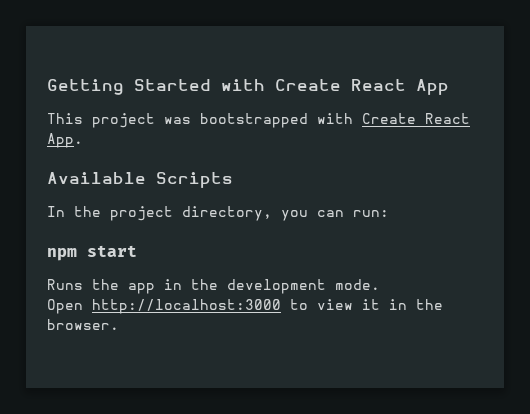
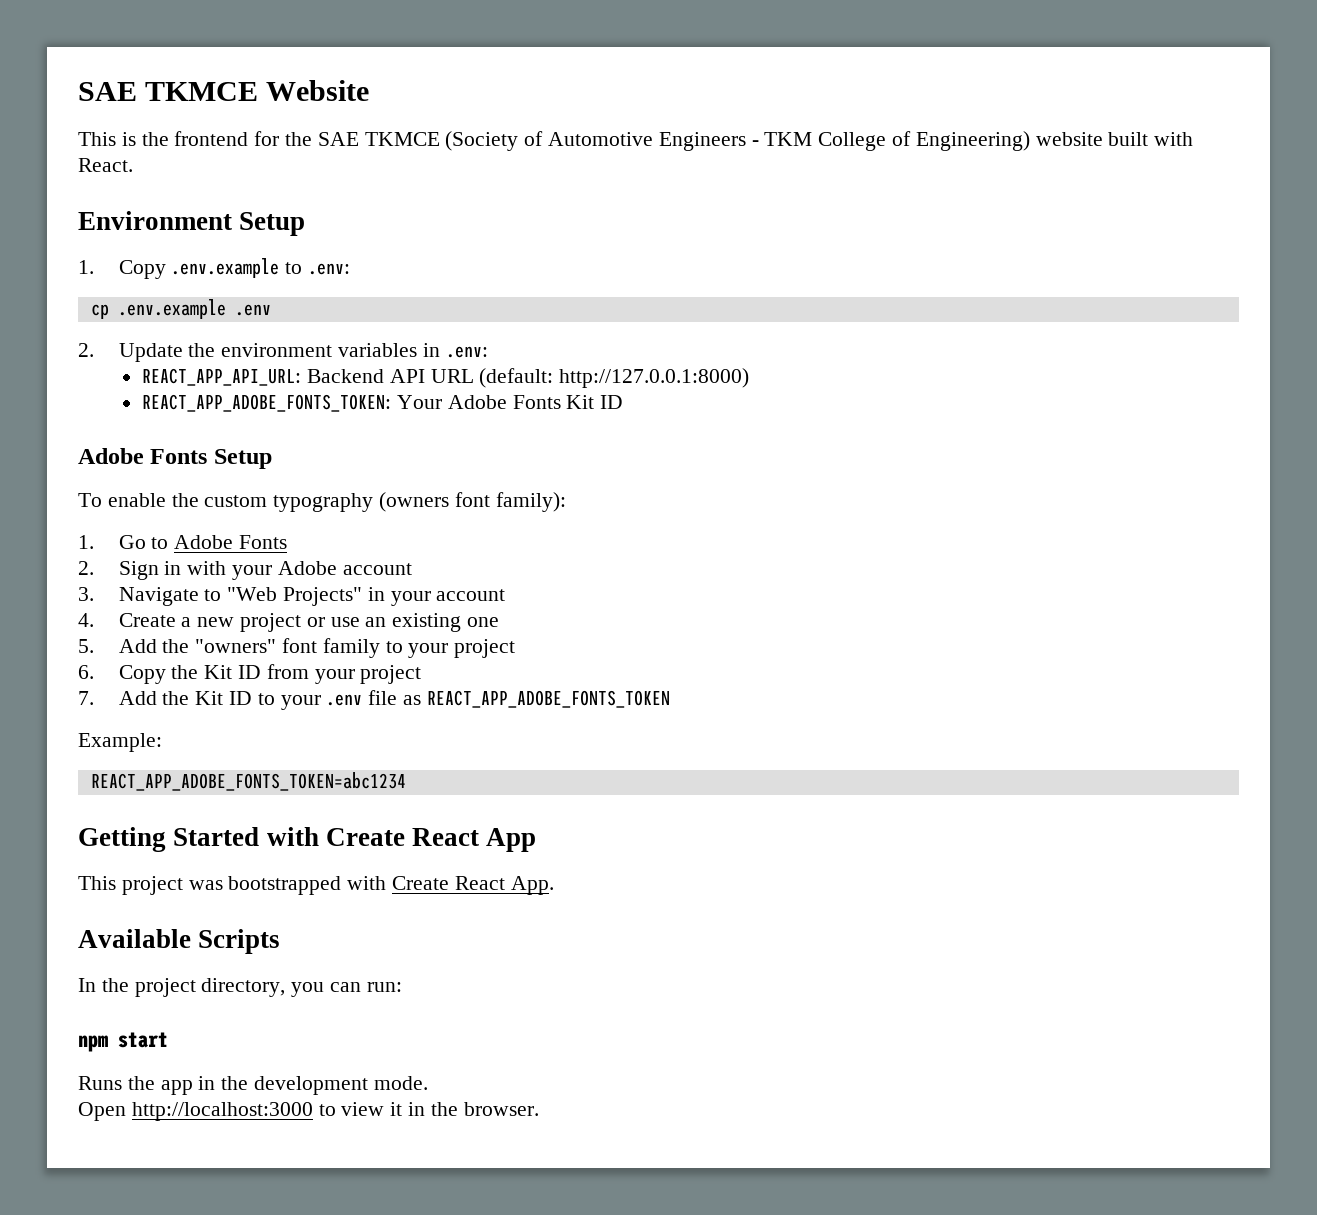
(47, 87) none -> [78,80,370,101] [78,131,1194,151] [78,158,133,172] [78,211,306,236] [78,258,350,279] [90,299,271,319] [78,343,488,362] [142,368,750,388] [142,394,624,412] [78,448,272,469] [78,492,566,512] [78,535,287,549] [78,561,412,580] [78,587,506,606] [78,613,499,632] [78,638,516,658] [78,664,422,684] [78,690,670,710] [78,733,162,752] [90,772,406,791] SAE TKMCE Website // This is the frontend for the SAE TKMCE (Society of Automotive Engineers - TKM College of Engineering) website built with React. // Environment Setup // 1. Copy .env.example to .env: // cp .env.example .env // 2. Update the environment variables in .env: // REACT_APP_API_URL: Backend API URL (default: http://127.0.0.1:8000) // REACT_APP_ADOBE_FONTS_TOKEN: Your Adobe Fonts Kit ID // Adobe Fonts Setup // To enable the custom typography (owners font family): // 1. Go to Adobe Fonts // 2. Sign in with your Adobe account // 3. Navigate to "Web Projects" in your account // 4. Create a new project or use an existing one // 5. Add the "owners" font family to your project // 6. Copy the Kit ID from your project // 7. Add the Kit ID to your .env file as REACT_APP_ADOBE_FONTS_TOKEN // Example: // REACT_APP_ADOBE_FONTS_TOKEN=abc1234 //

